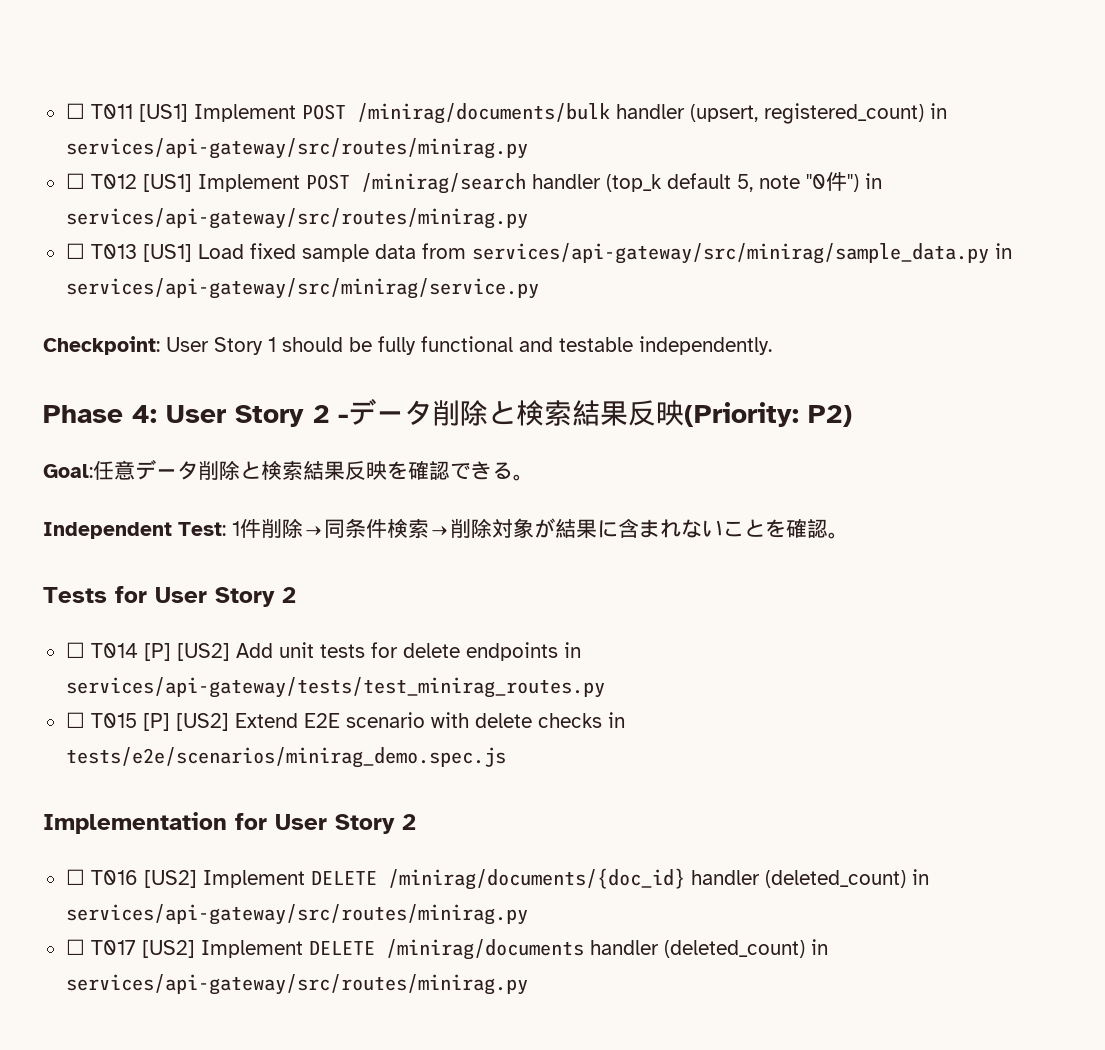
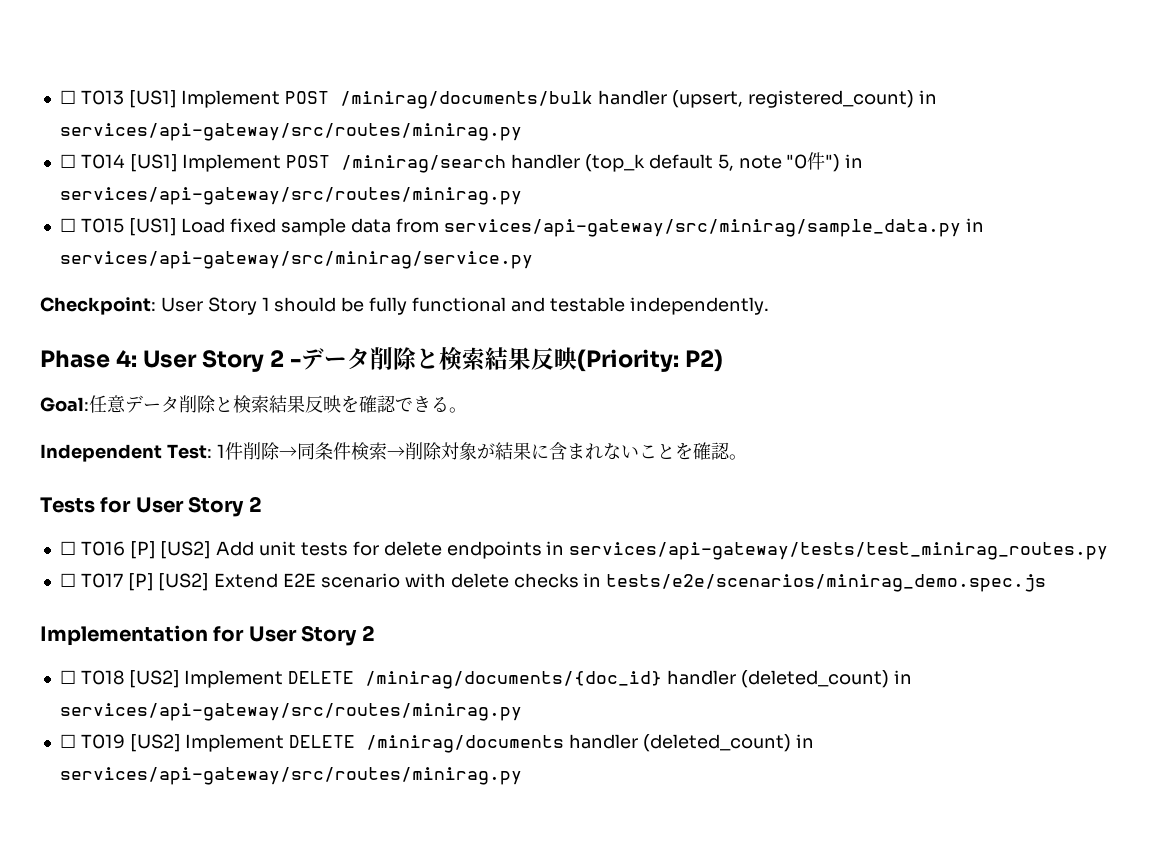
[65,103,133,119] ☐ T011 -> [59,90,124,105] ☐ T013
[90,174,137,189] T012 -> [80,154,125,169] T014
[90,244,137,259] T013 -> [80,218,124,233] T015
[90,643,138,658] T014 -> [80,541,125,556] T016
[90,713,137,728] T015 -> [80,573,123,588] T017
[90,870,138,885] T016 -> [80,670,124,685] T018
[90,940,136,955] T017 -> [80,734,125,749] T019

